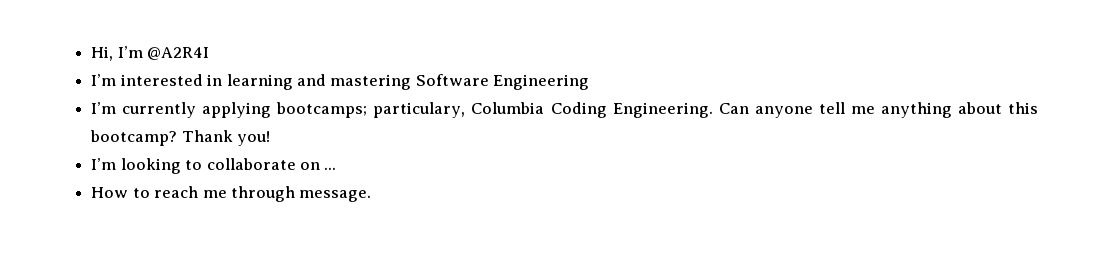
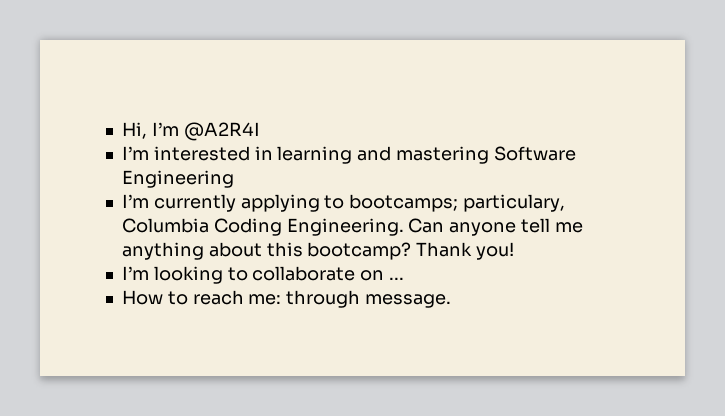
(272, 110) none -> [324,195,345,209] to
[202,190,227,198] me -> [248,294,282,305] me:

